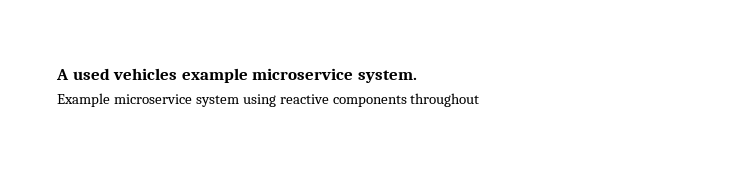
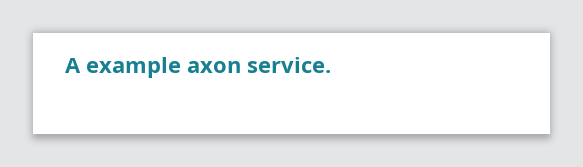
[72,68,417,83] [57,93,480,107] used vehicles example microservice system. // Example microservice system using reactive components throughout -> [86,57,331,78] example axon service.

